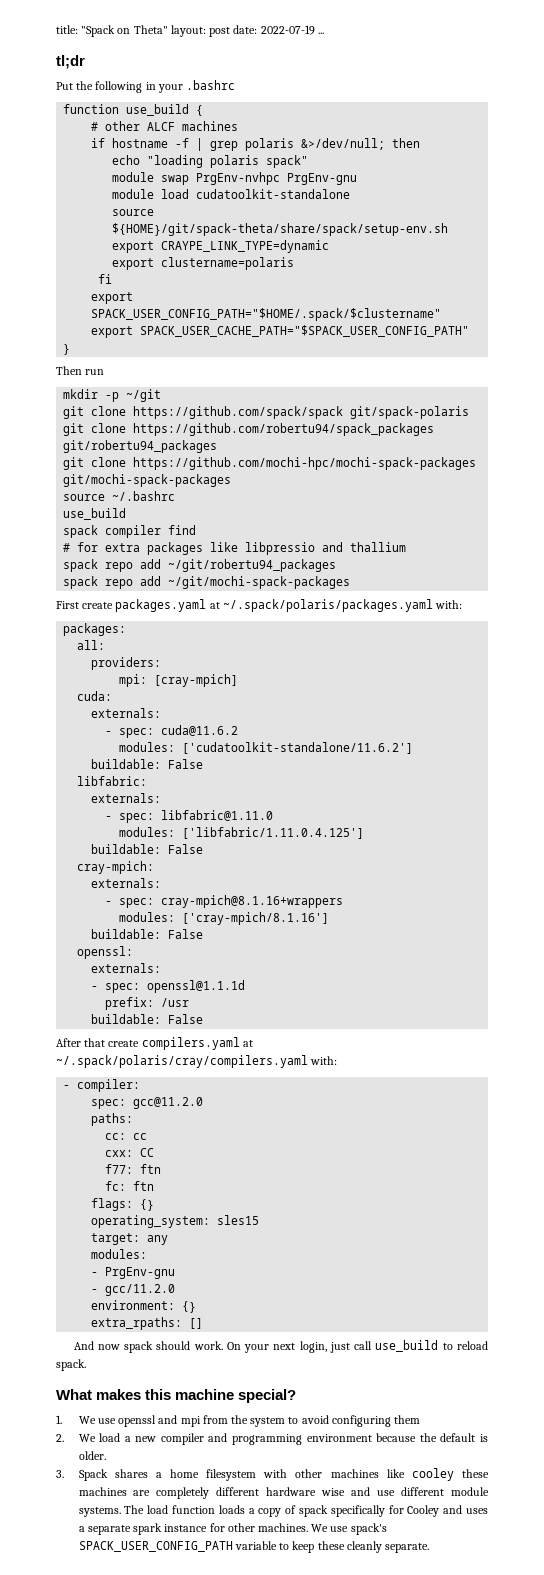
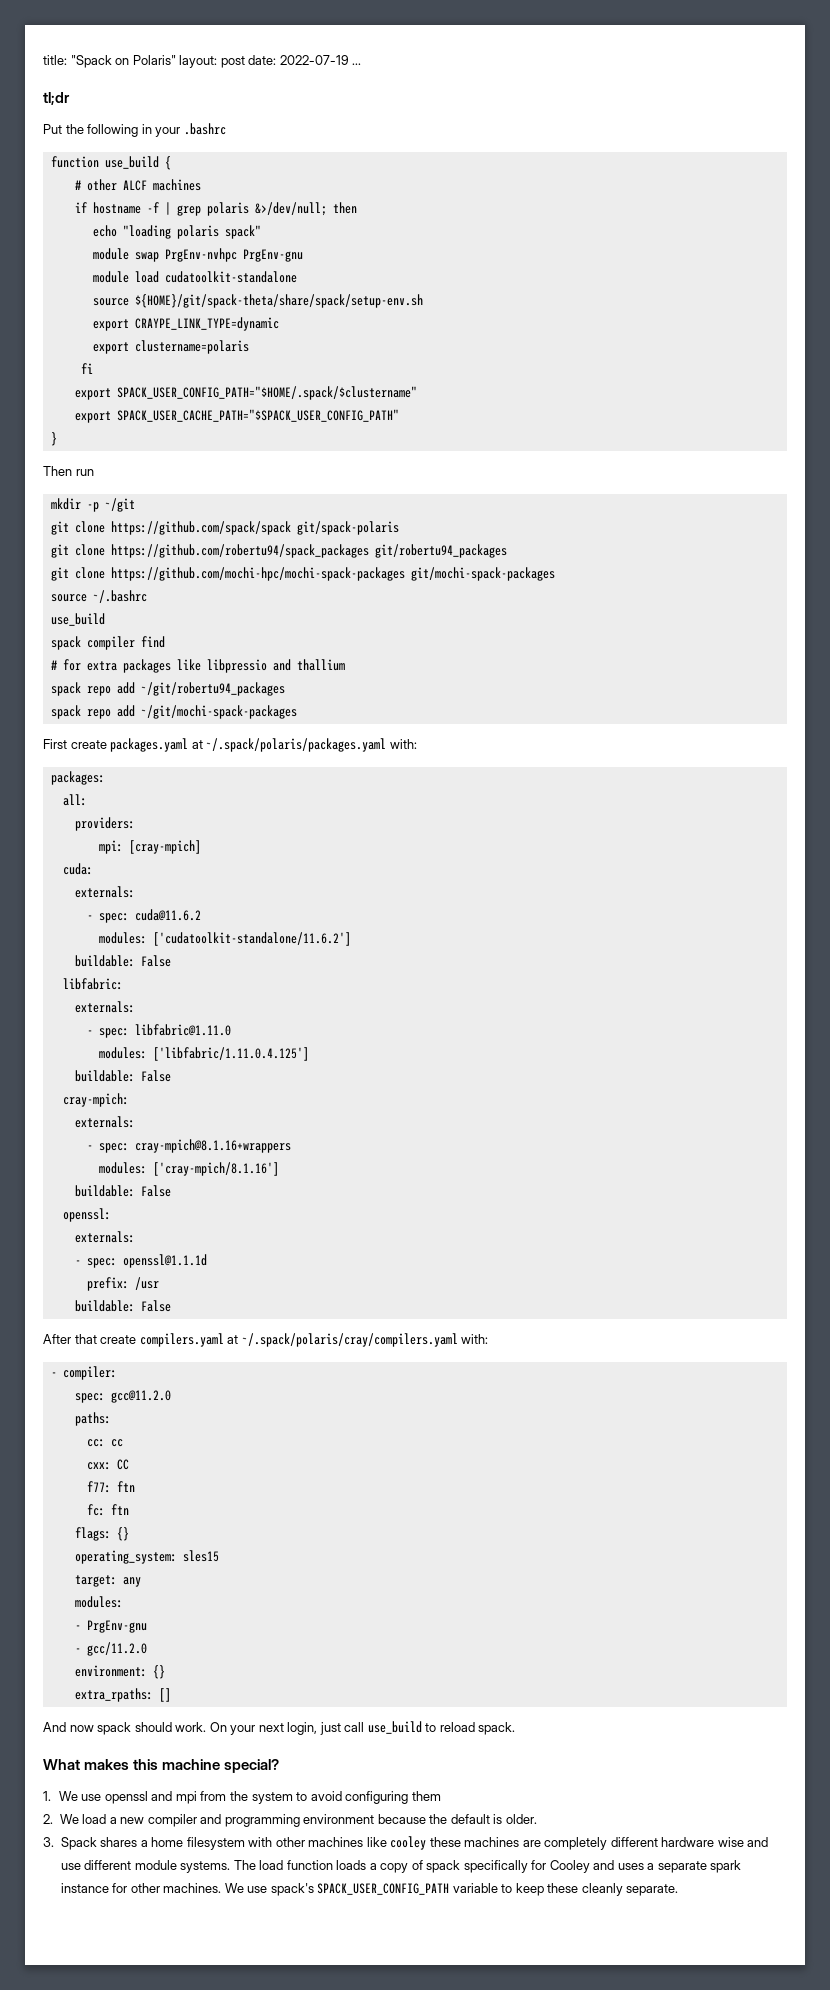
[133,25,168,34] Theta" -> [132,55,176,65] Polaris"

